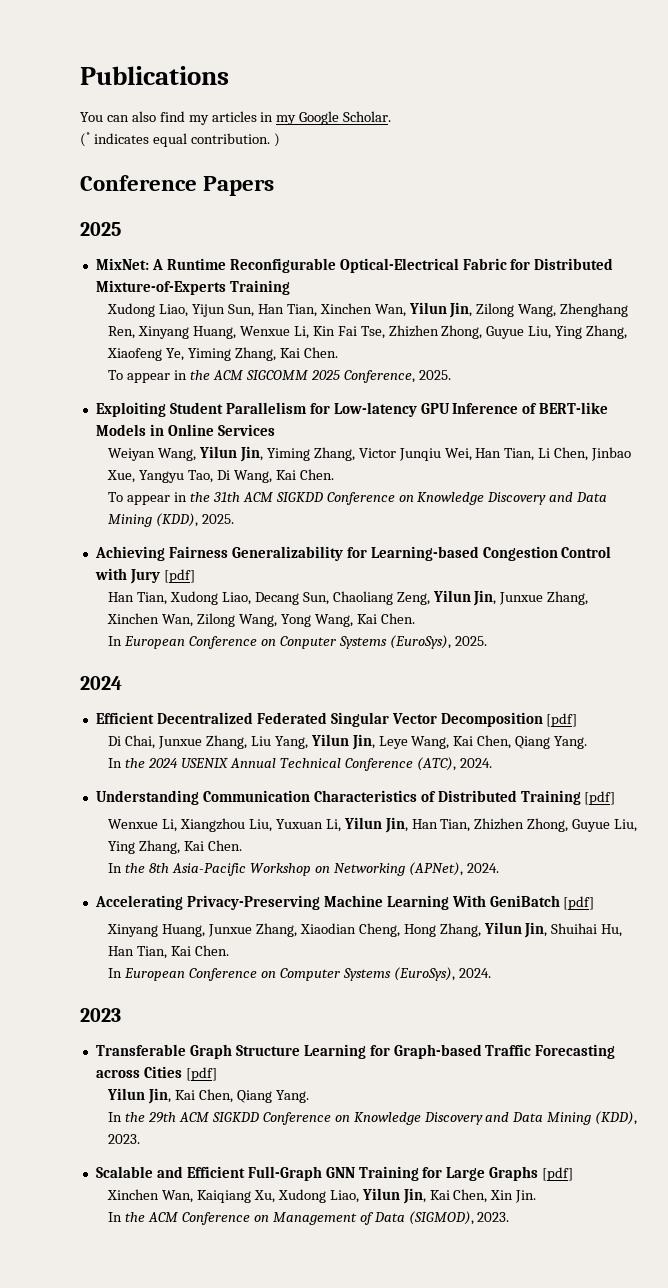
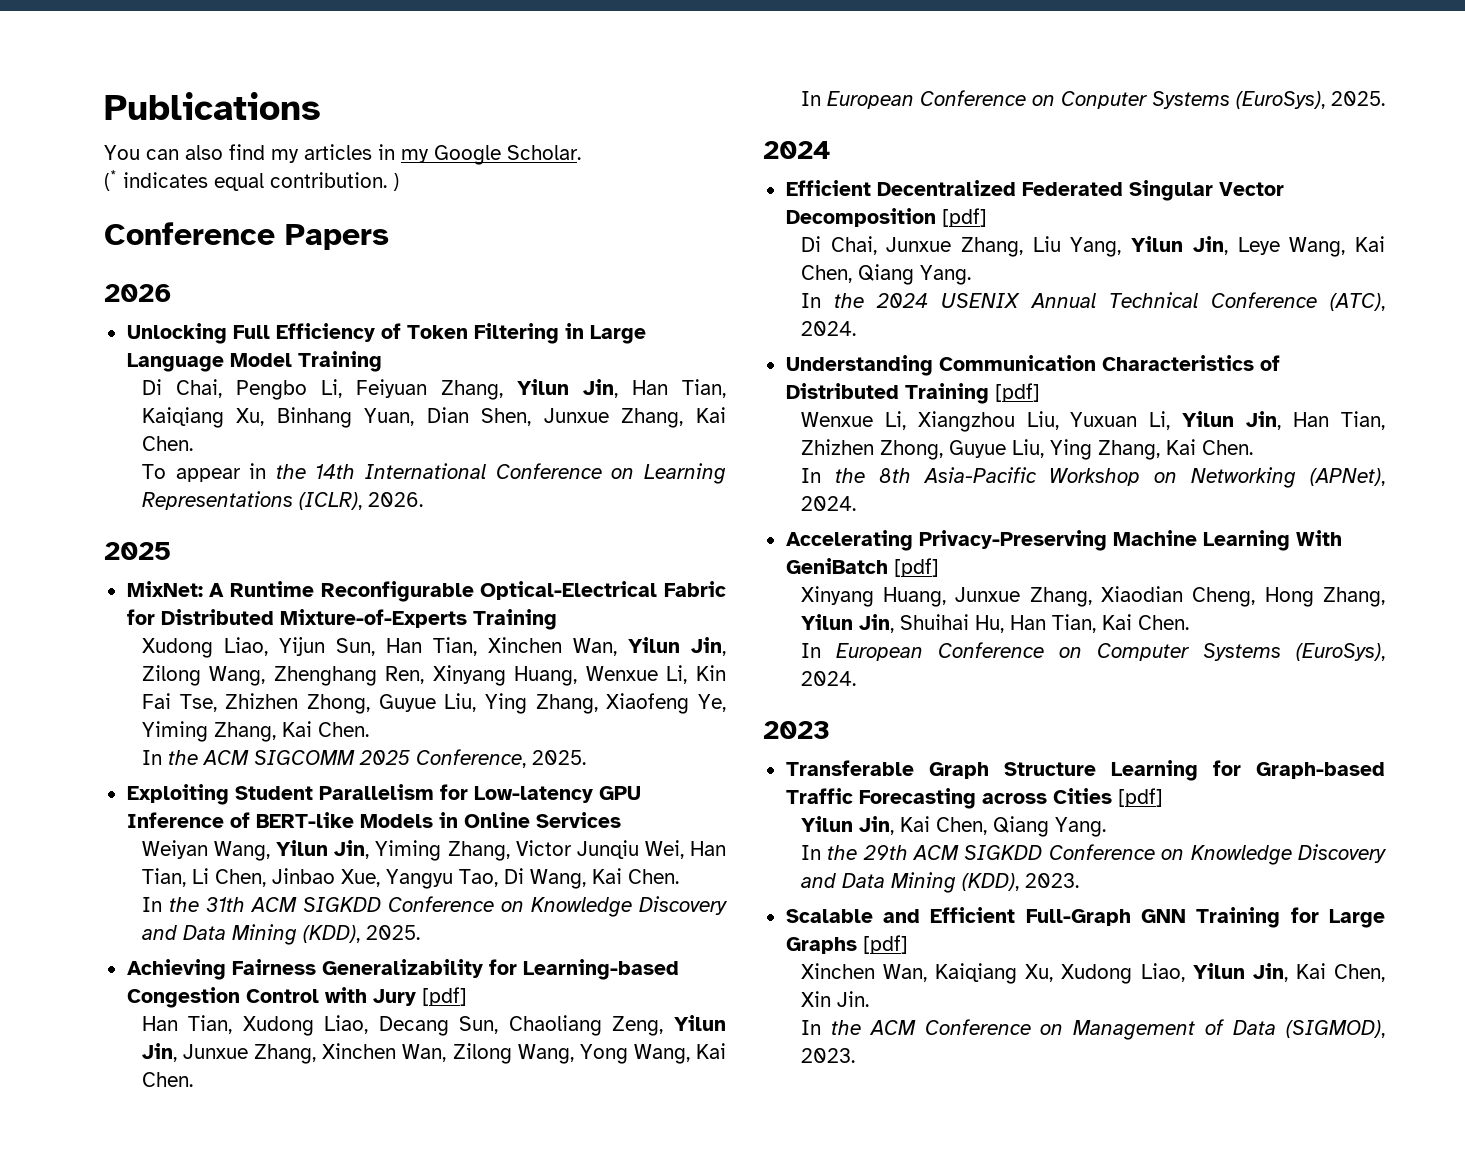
(275, 186) none -> [104,284,172,302] [126,323,646,344] [126,351,382,372] [141,379,726,400] [141,407,727,428] [141,436,193,451] [141,463,727,484] [141,491,423,510] // 2026 // Unlocking Full Efficiency of Token Filtering in Large Language Model Training // Di Chai, Pengbo Li, Feiyuan Zhang, Yilun Jin, Han Tian, Kaiqiang Xu, Binhang Yuan, Dian Shen, Junxue Zhang, Kai Chen. // To appear in the 14th International Conference on Learning Representations (ICLR), 2026.
[108,370,188,383] To appear in -> [141,750,162,765] In
[108,492,188,505] To appear in -> [141,897,162,912] In

